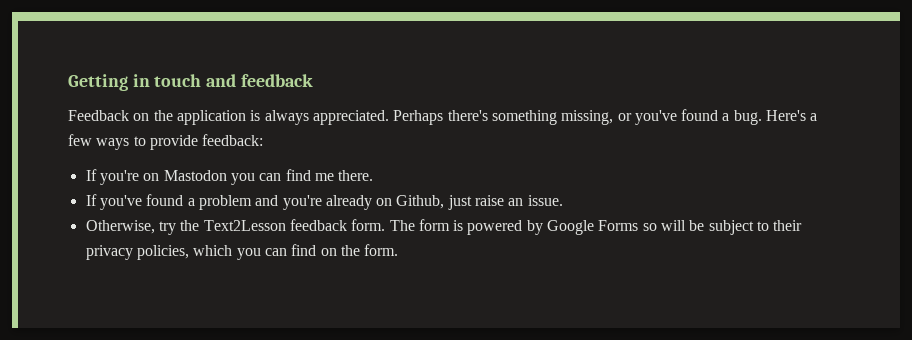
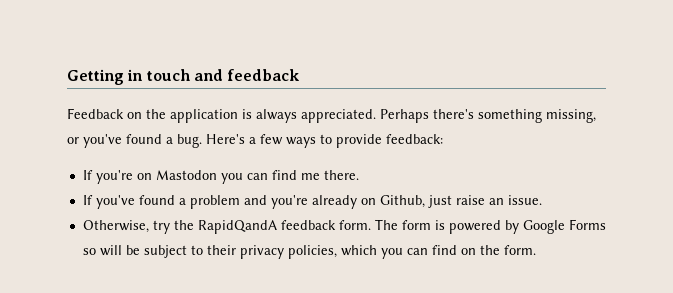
[203,220,286,231] Text2Lesson -> [197,220,277,234] RapidQandA

